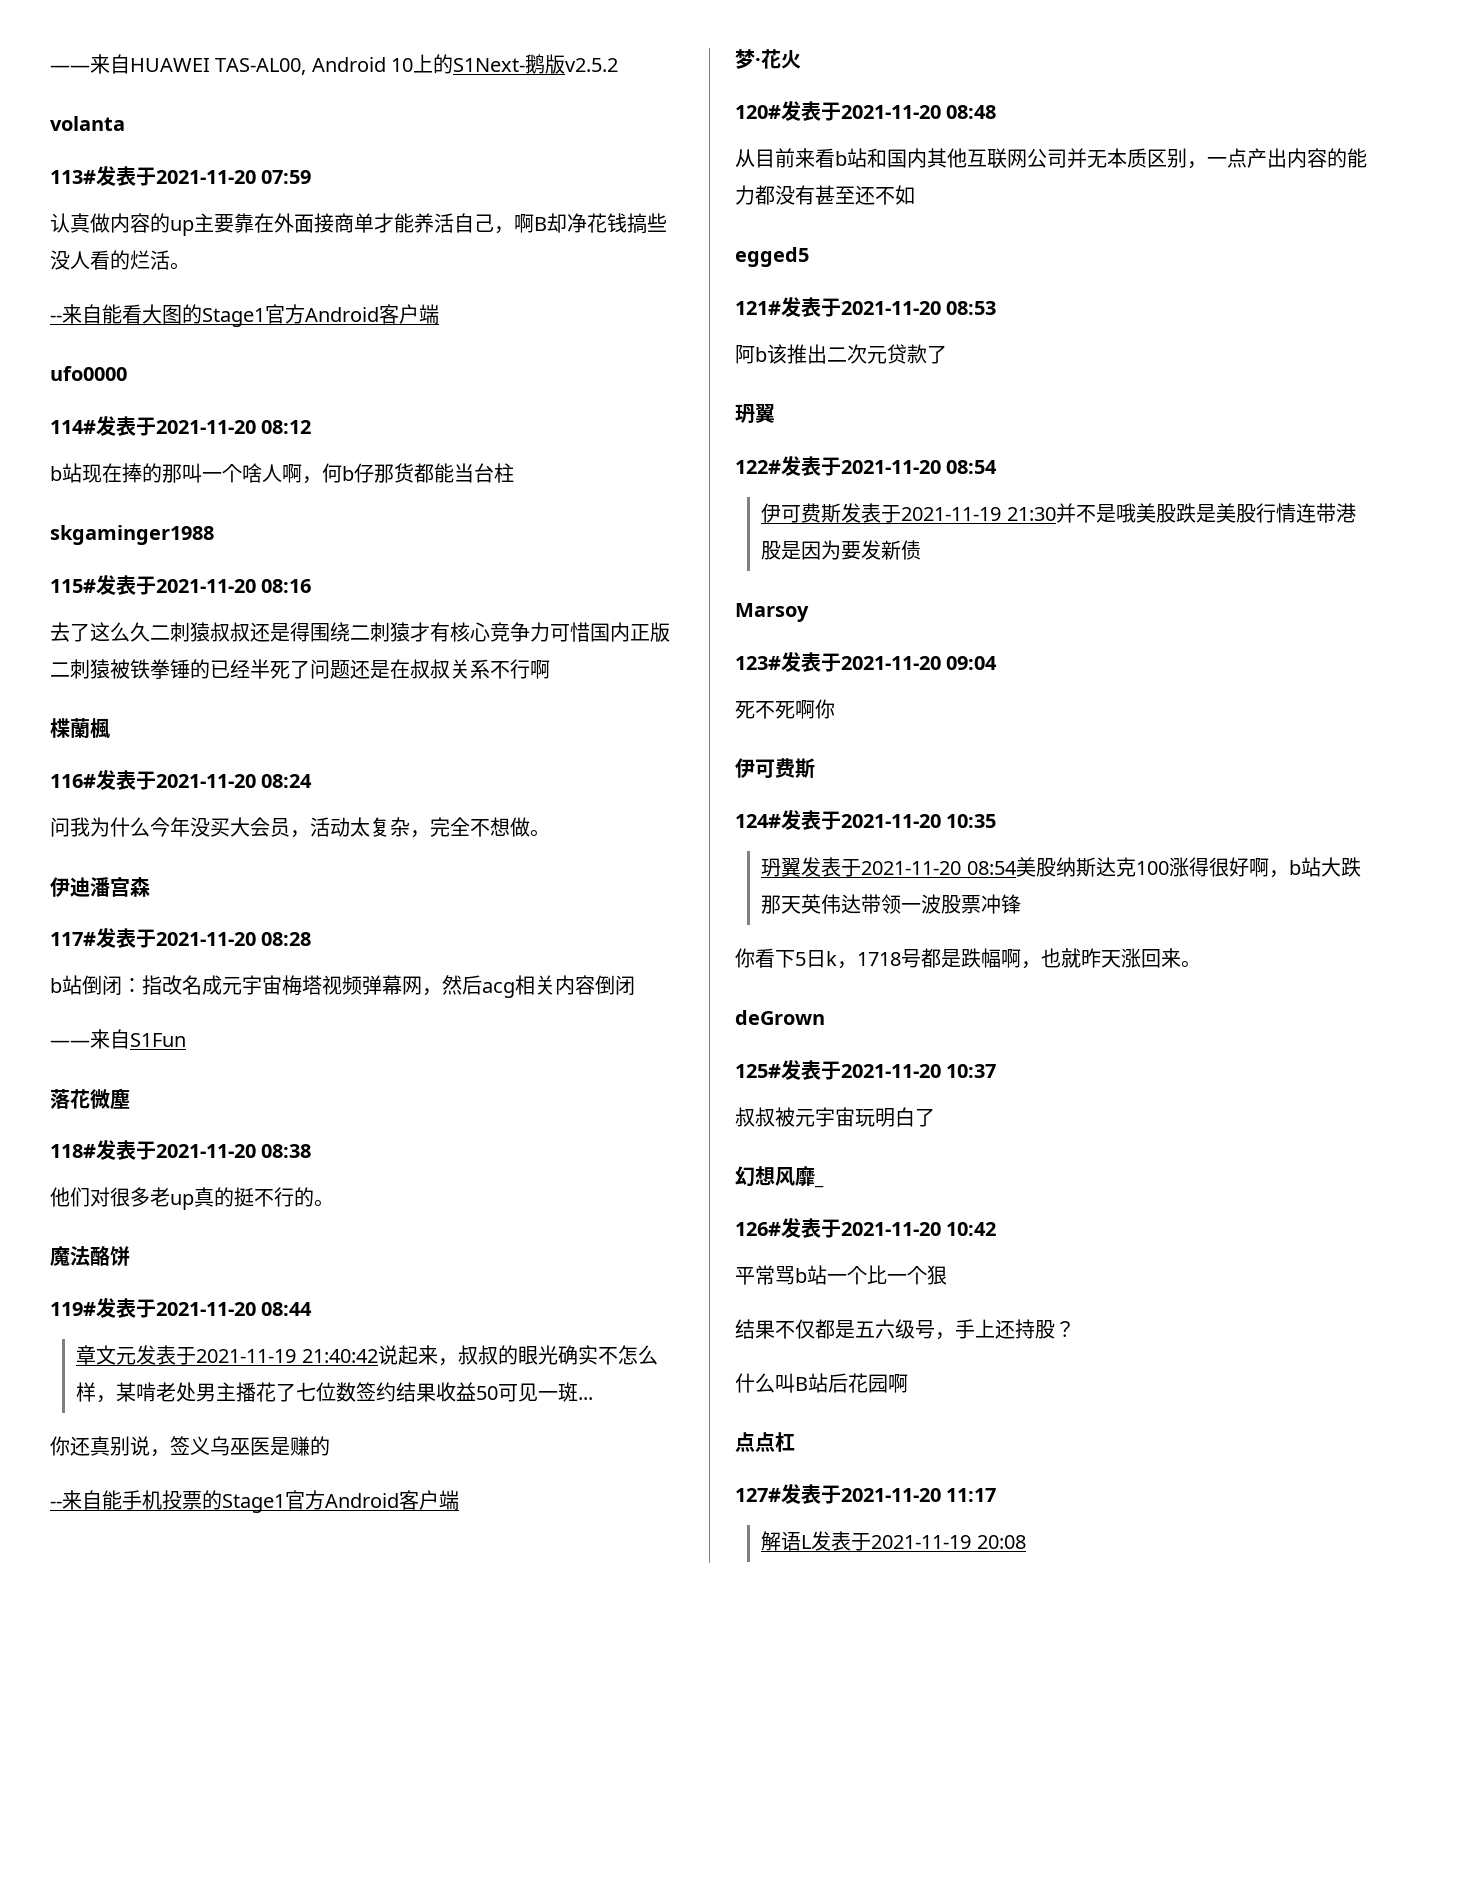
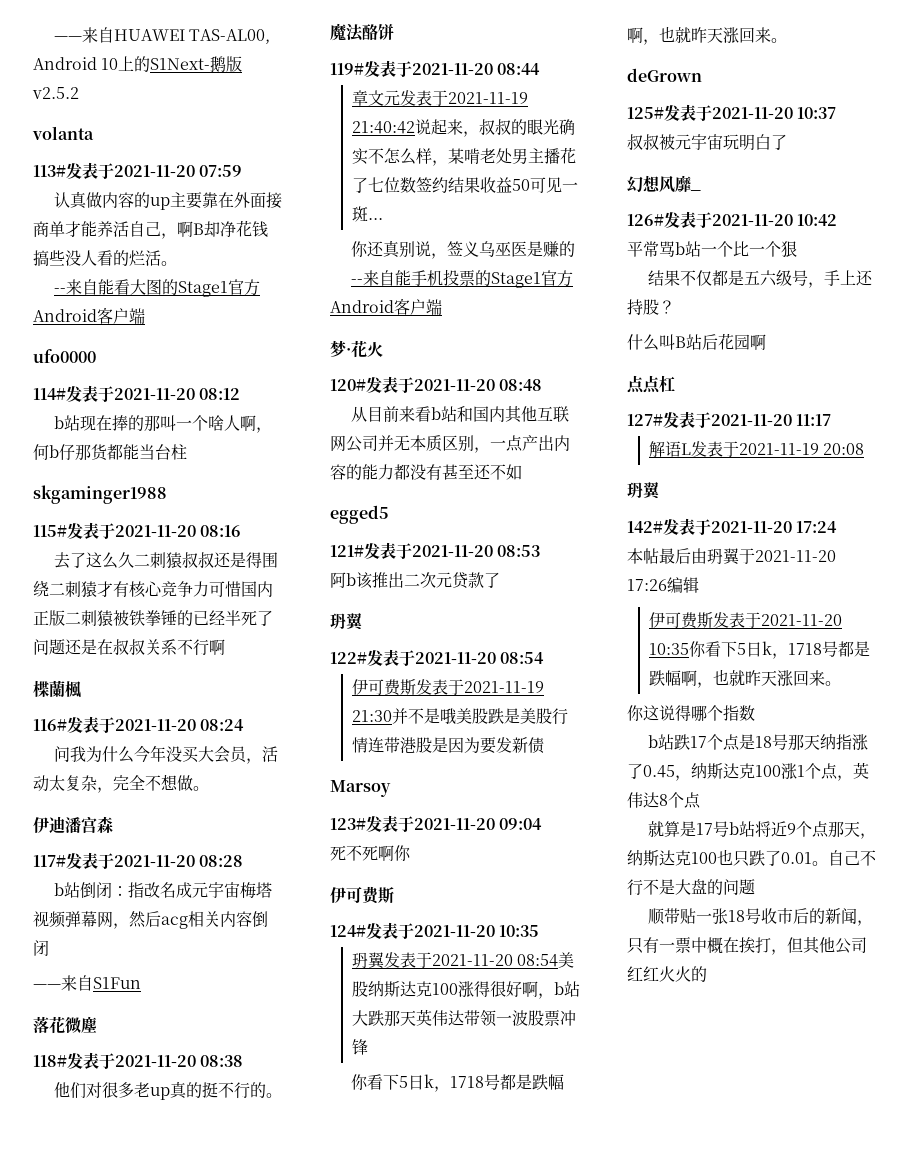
(1026, 1542) none -> [627,482,661,499] [627,518,838,535] [627,548,836,565] [627,577,699,593] [648,612,842,629] [648,641,870,659] [648,669,841,688] [627,705,755,722] [647,733,868,751] [627,762,869,781] [627,792,701,809] [647,821,876,839] [627,849,876,867] [627,879,755,896] [647,908,873,926] [627,937,867,955] [627,966,707,982] // 玬翼 // 142#发表于2021-11-20 17:24 // 本帖最后由玬翼于2021-11-20 17:26编辑 // 伊可费斯发表于2021-11-20 10:35你看下5日k，1718号都是跌幅啊，也就昨天涨回来。 // 你这说得哪个指数 // b站跌17个点是18号那天纳指涨了0.45，纳斯达克100涨1个点，英伟达8个点 // 就算是17号b站将近9个点那天，纳斯达克100也只跌了0.01。自己不行不是大盘的问题 // 顺带贴一张18号收市后的新闻，只有一票中概在挨打，但其他公司红红火火的

